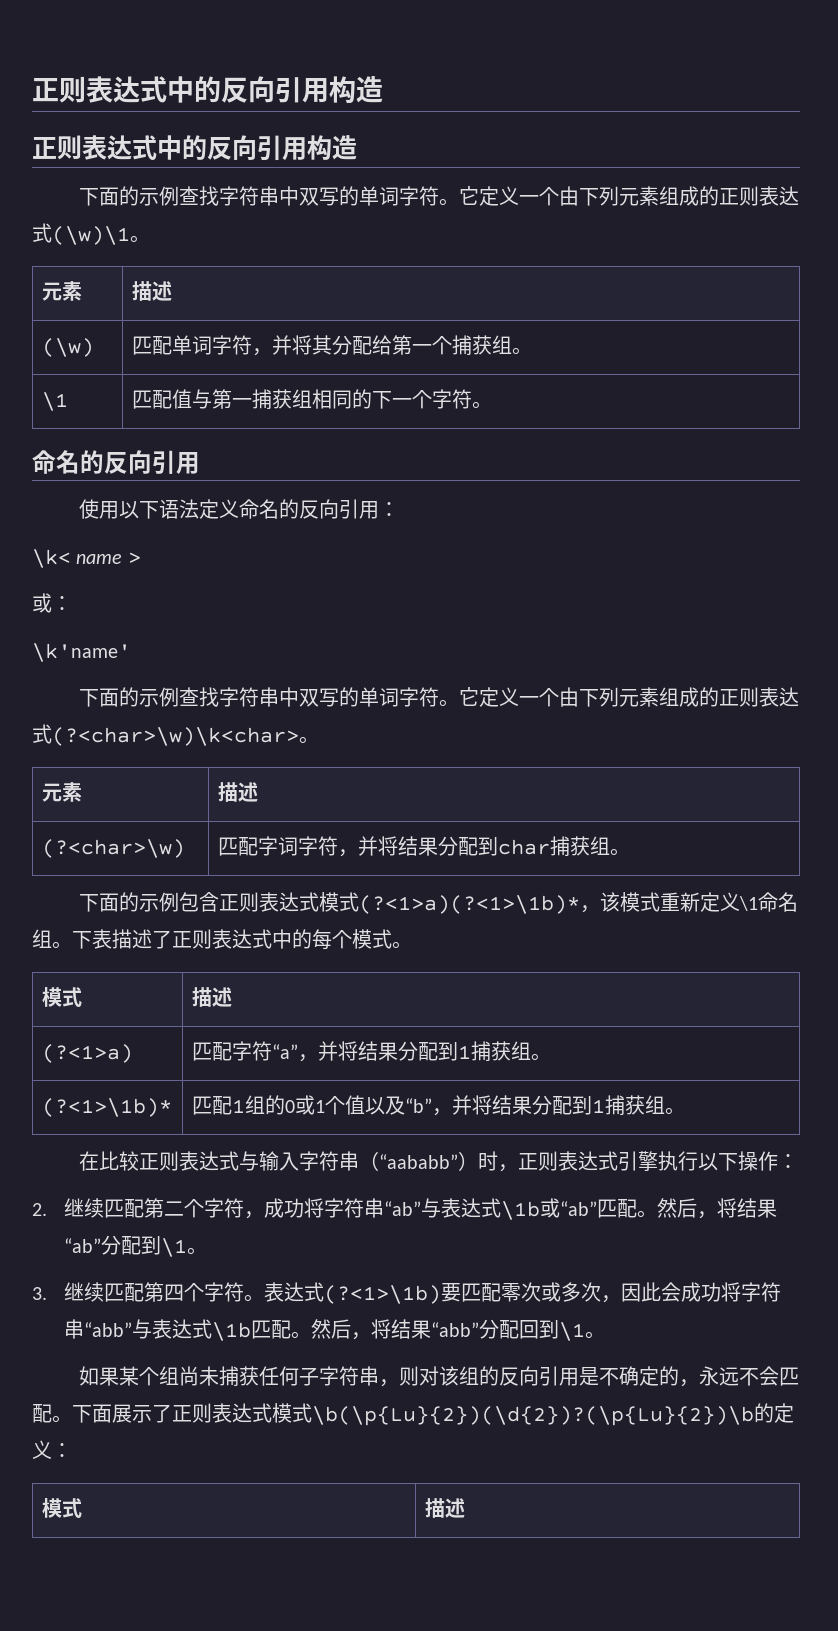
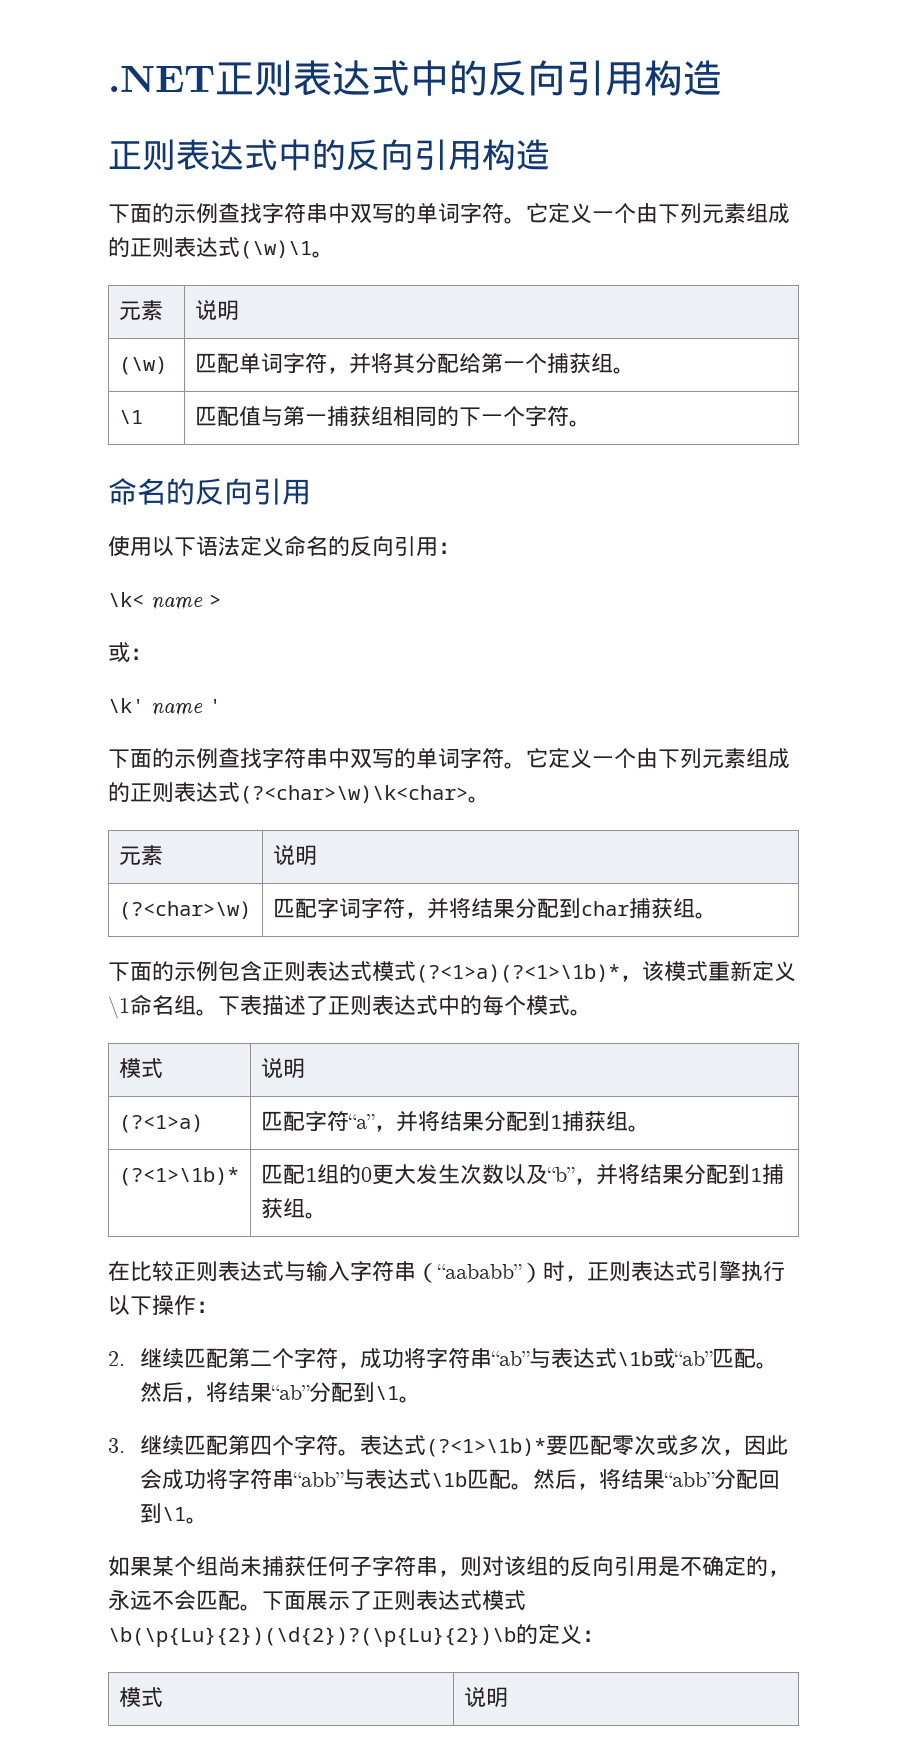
(32, 90) none -> [108,65,215,92] .NET
[131,281,172,301] 描述 -> [194,300,239,321] 说明
[32,643,131,662] \k'name' -> [108,698,221,716] \k' name '
[217,782,258,802] 描述 -> [272,845,317,866] 说明
[191,987,232,1007] 描述 -> [260,1058,305,1079] 说明
[294,1095,365,1115] 或1个值 -> [371,1164,504,1185] 更大发生次数
[324,1285,442,1304] (?<1>\1b) -> [426,1438,547,1457] (?<1>\1b)*
[424,1498,465,1518] 描述 -> [463,1687,508,1708] 说明

